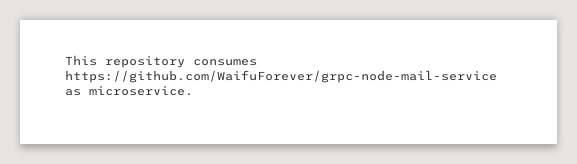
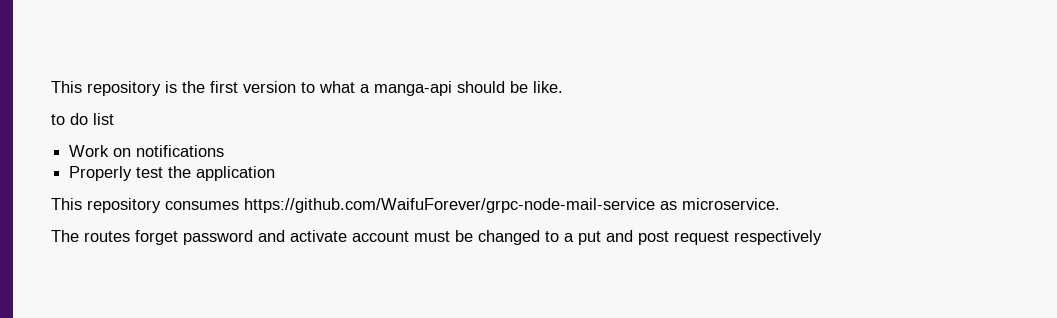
[65,55,257,68] [65,70,497,83] [65,86,193,96] This repository consumes https://github.com/WaifuForever/grpc-node-mail-service as microservice. -> [51,81,563,96] [51,113,114,125] [69,145,225,157] [69,166,276,181] [51,198,780,213] [51,230,822,245] This repository is the first version to what a manga-api should be like. // to do list // Work on notifications // Properly test the application // This repository consumes https://github.com/WaifuForever/grpc-node-mail-service as microservice. // The routes forget password and activate account must be changed to a put and post request respectively

